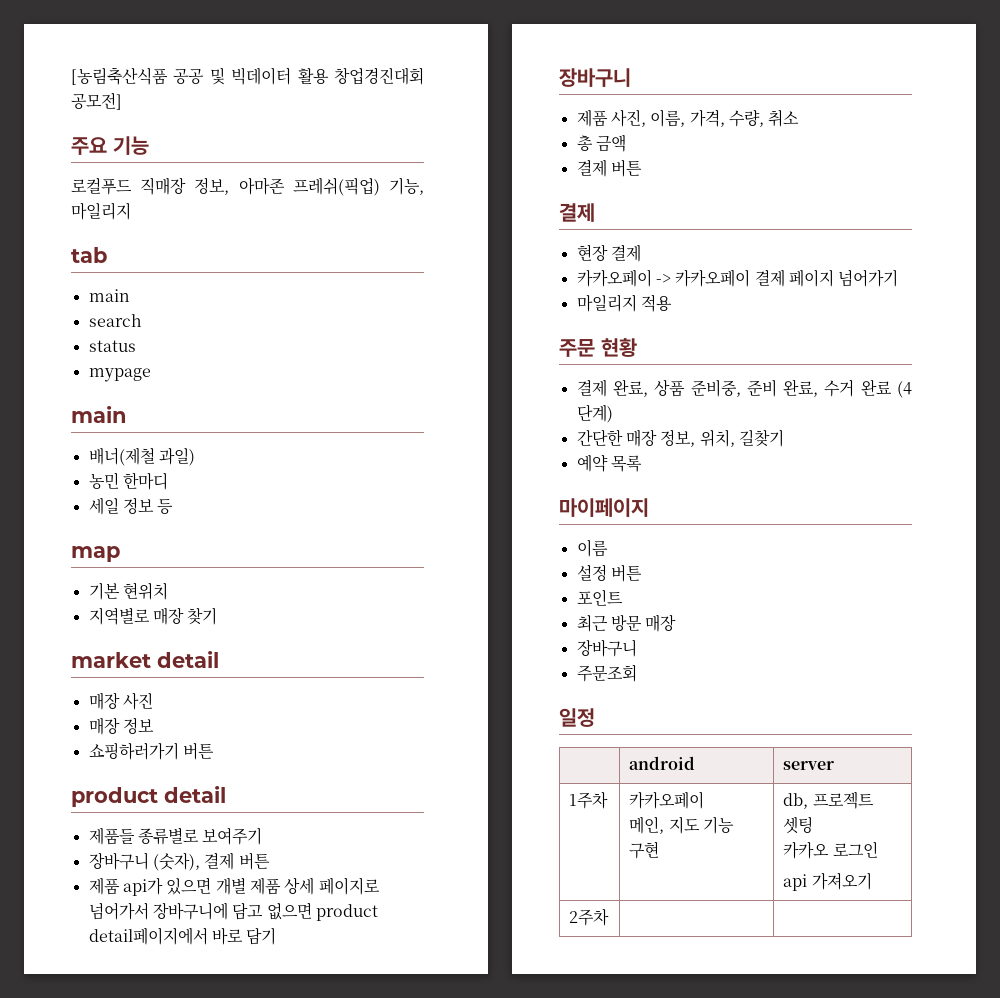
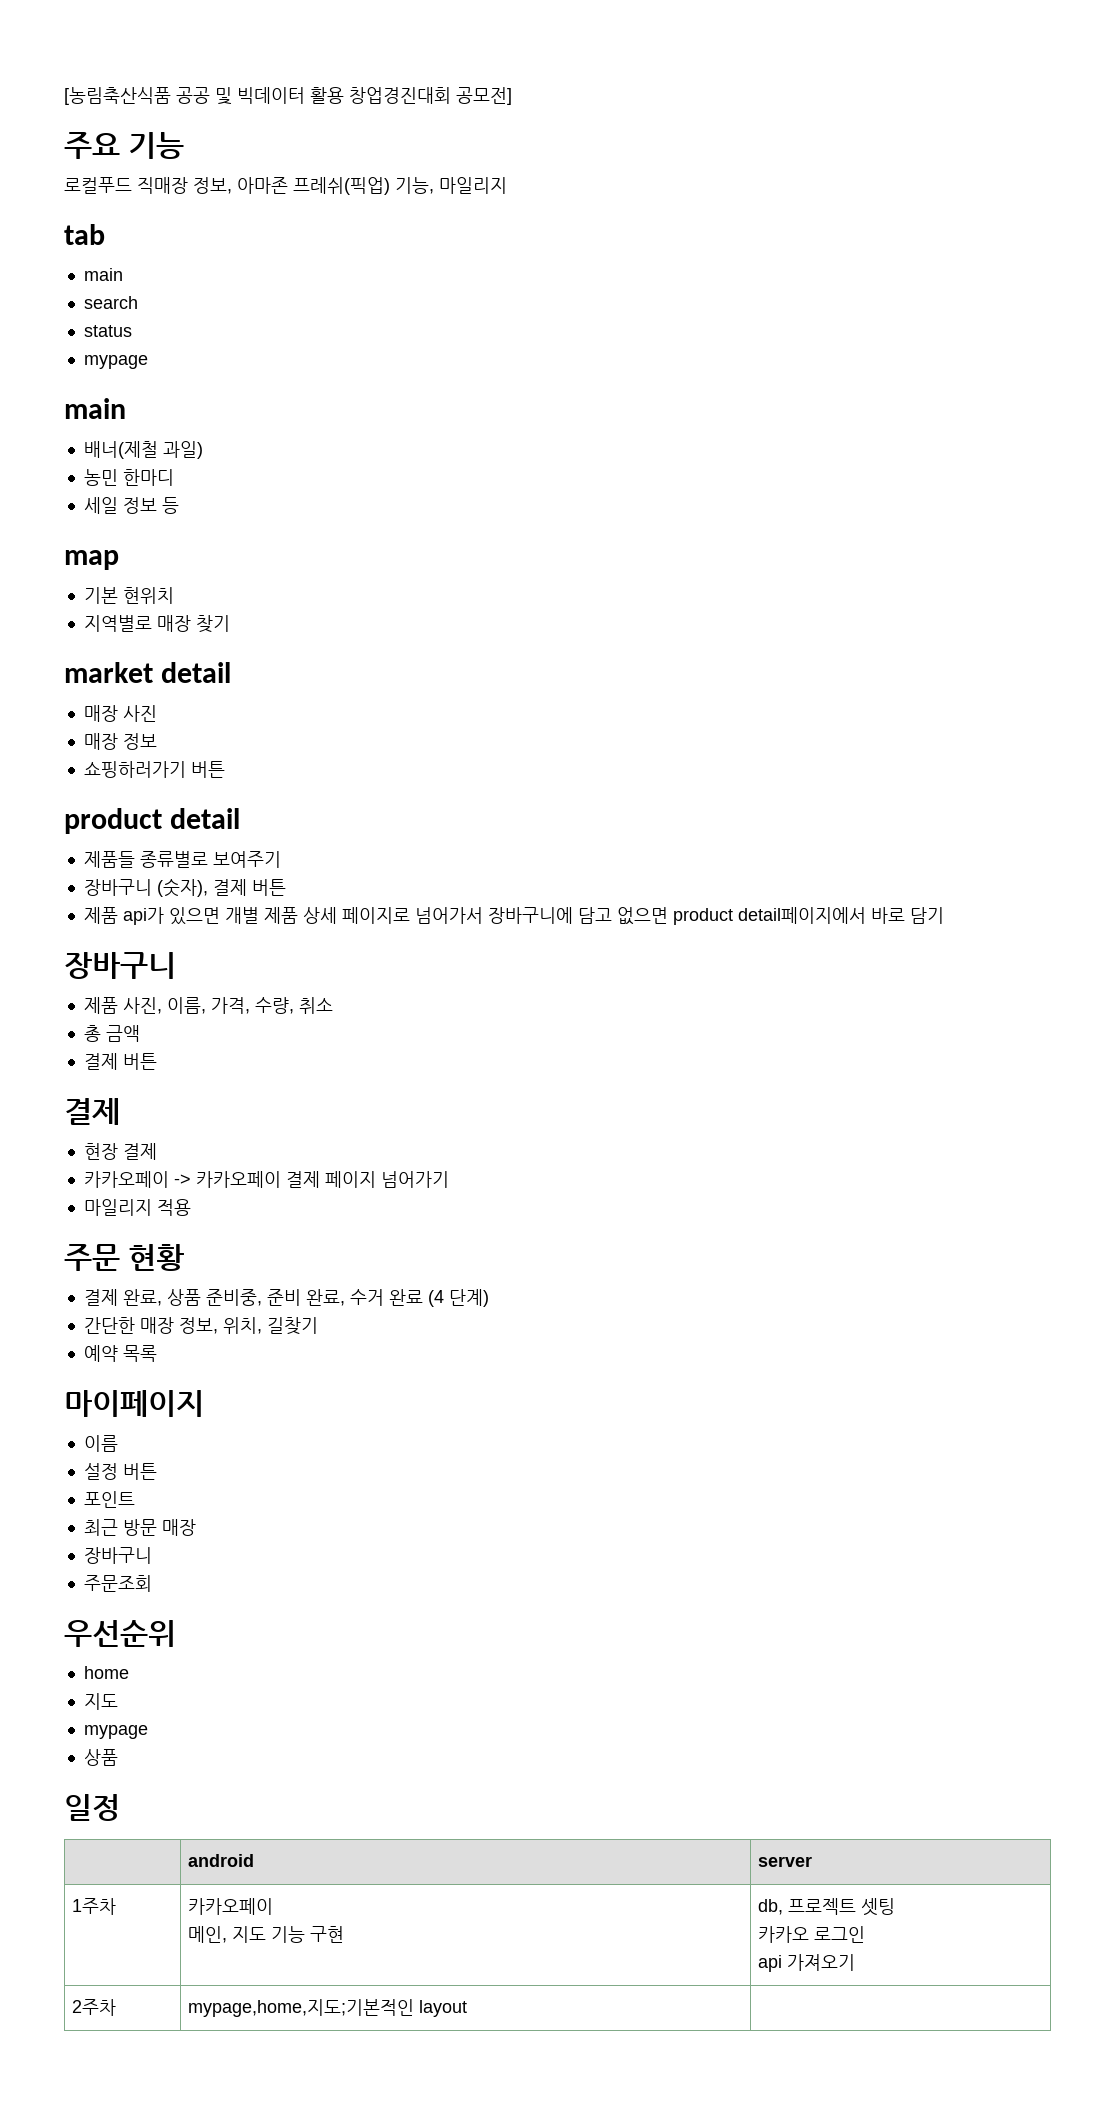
(637, 673) none -> [64,1620,176,1647] [83,1666,129,1679] [83,1693,118,1710] [83,1725,148,1739] [83,1749,118,1766] // 우선순위 // home // 지도 // mypage // 상품
(610, 917) none -> [188,1999,468,2017] mypage,home,지도;기본적인 layout

